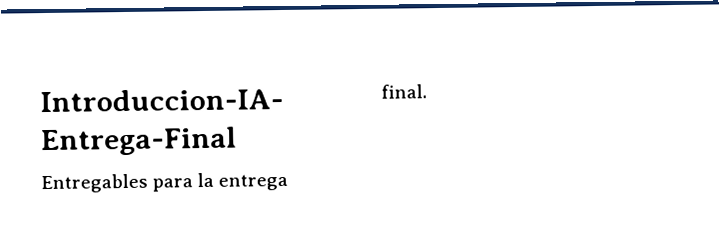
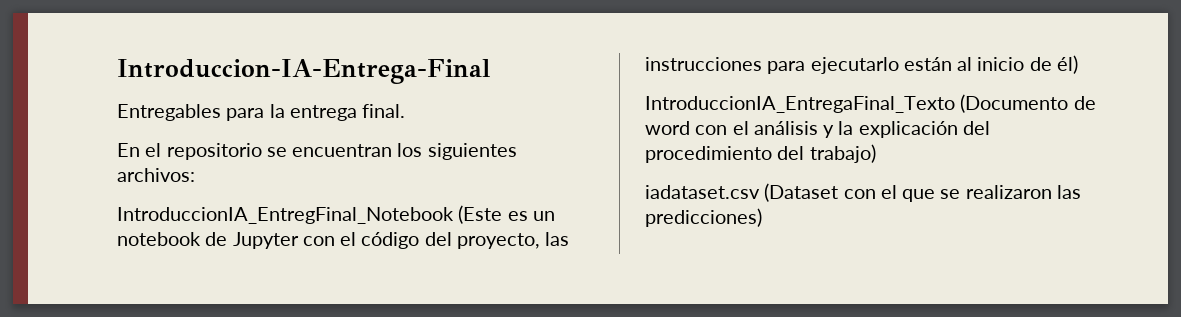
(427, 91) none -> [117,143,517,160] [117,168,195,182] [117,205,555,224] [117,232,570,249] [645,55,1078,74] [645,94,1096,113] [645,121,990,138] [645,144,876,163] [645,183,1081,202] [645,208,762,227] // En el repositorio se encuentran los siguientes archivos: // IntroduccionIA_EntregFinal_Notebook (Este es un notebook de Jupyter con el código del proyecto, las instrucciones para ejecutarlo están al inicio de él) // IntroduccionIA_EntregaFinal_Texto (Documento de word con el análisis y la explicación del procedimiento del trabajo) // iadataset.csv (Dataset con el que se realizaron las predicciones)

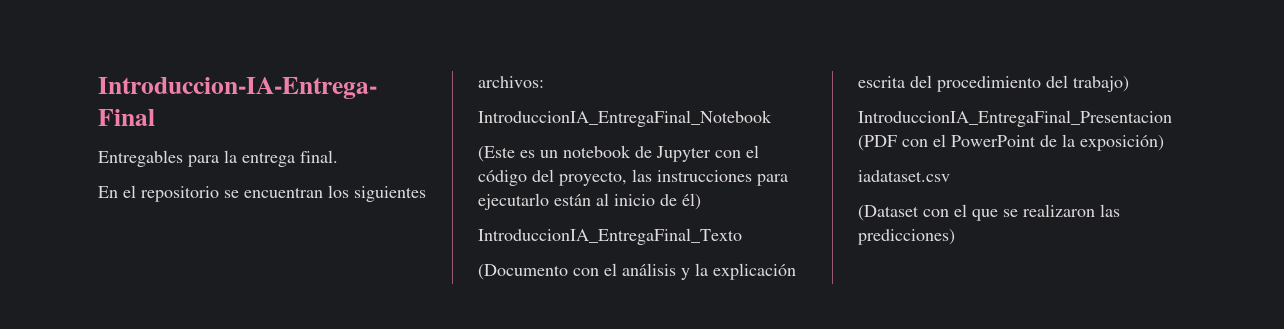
[117,207,454,224] IntroduccionIA_EntregFinal_Notebook -> [478,110,772,127] IntroduccionIA_EntregaFinal_Notebook //
[960,94,1096,113] [645,121,690,135] (Documento de word -> [478,264,568,280] // (Documento
(958, 129) none -> [858,76,905,88] escrita
(876, 153) none -> [858,110,1172,127] [858,134,1164,151] // IntroduccionIA_EntregaFinal_Presentacion (PDF con el PowerPoint de la exposición)
(760, 192) none -> (950, 176) //

